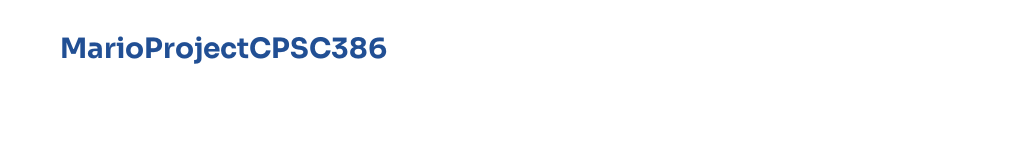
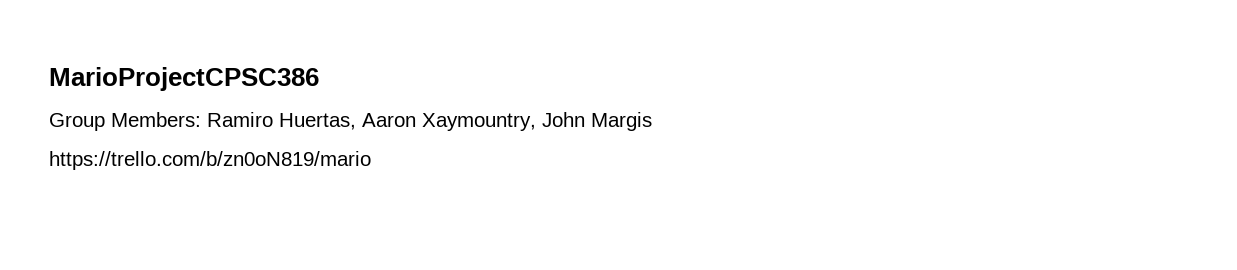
(387, 50) none -> [49,112,652,131] [49,151,371,170] // Group Members: Ramiro Huertas, Aaron Xaymountry, John Margis // https://trello.com/b/zn0oN819/mario

